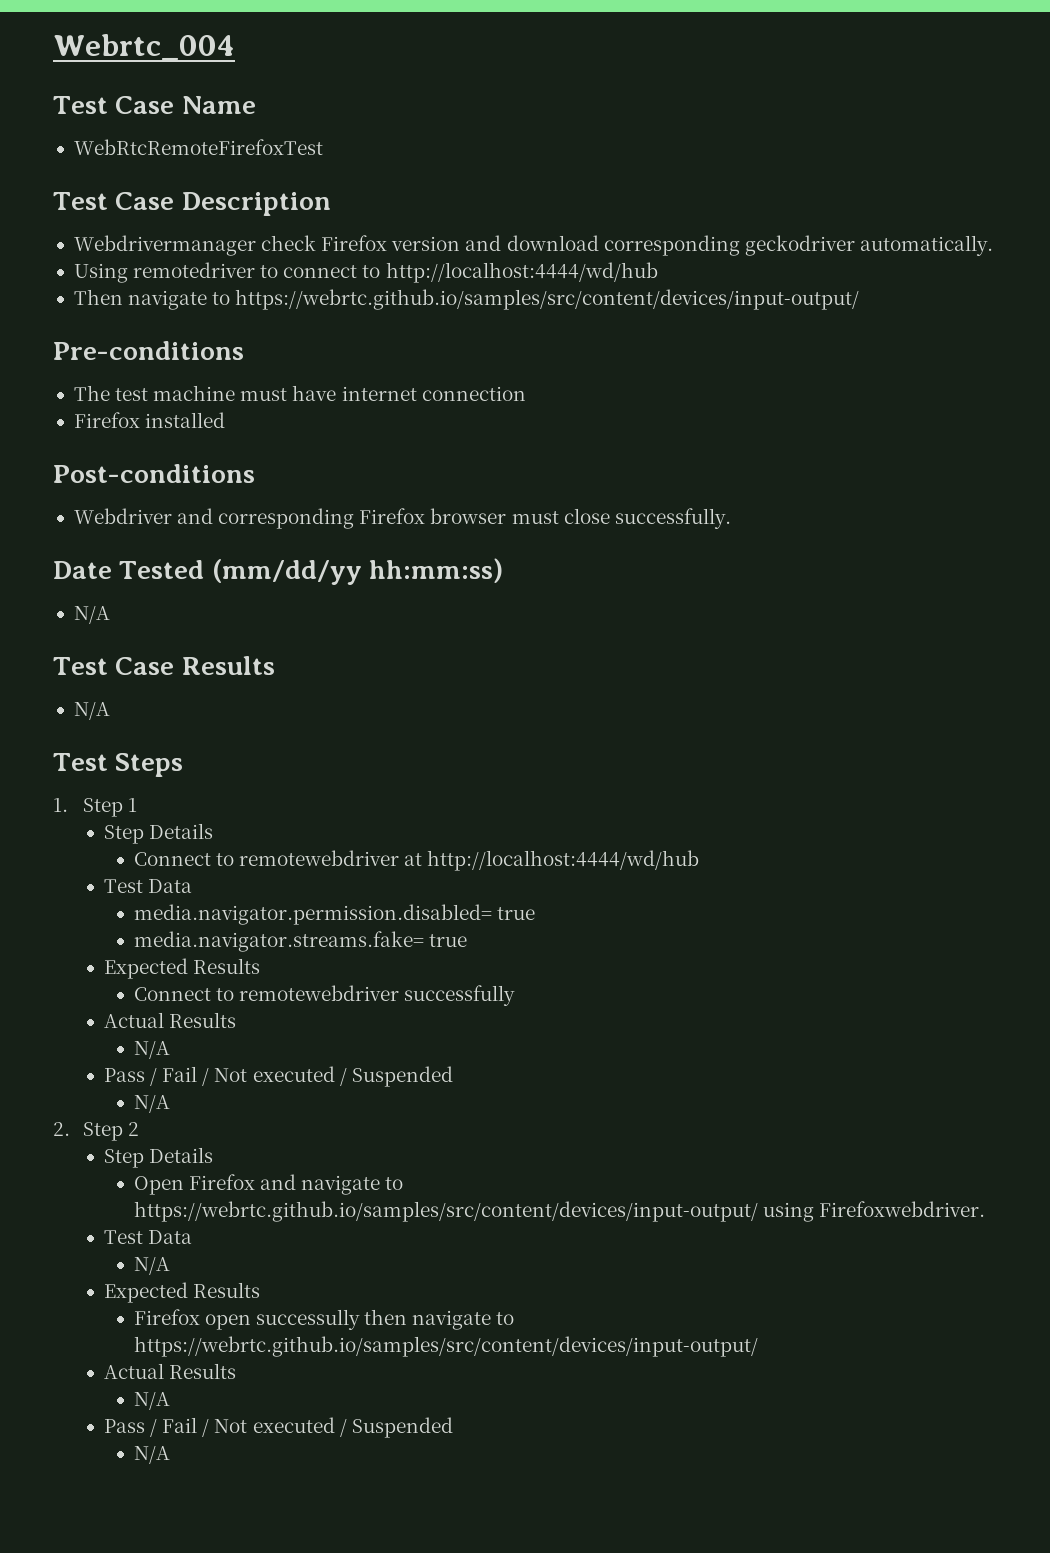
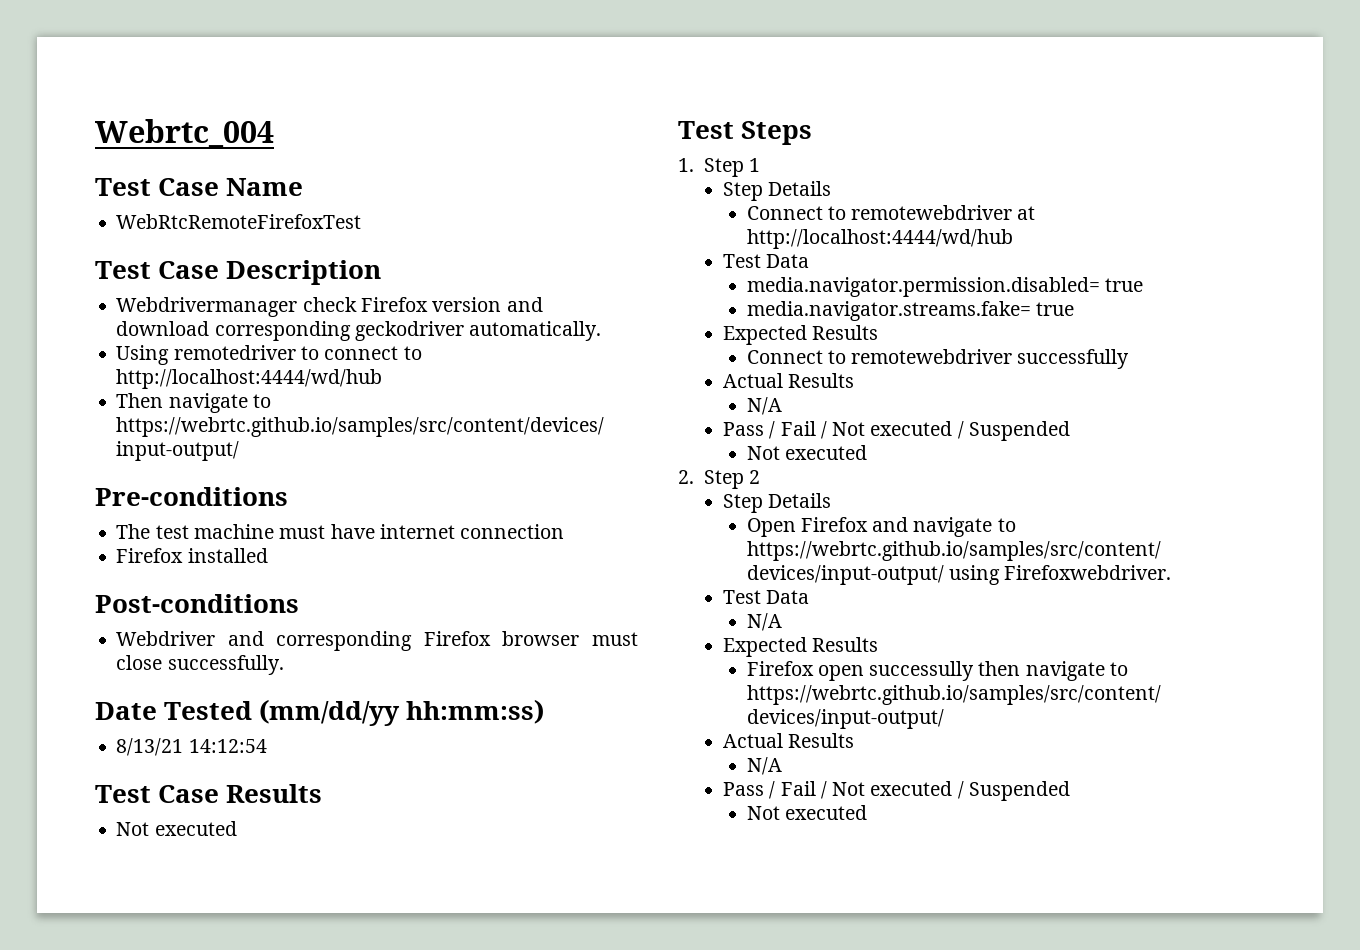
[73,606,110,624] N/A -> [116,738,267,756] 8/13/21 14:12:54
[73,702,110,720] N/A -> [116,821,237,836] Not executed
[133,1095,170,1113] N/A -> [746,445,867,460] Not executed
[133,1446,170,1464] N/A -> [746,805,867,820] Not executed

